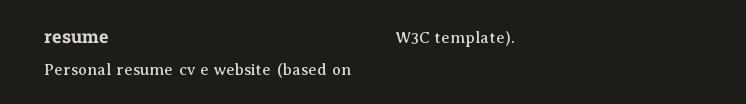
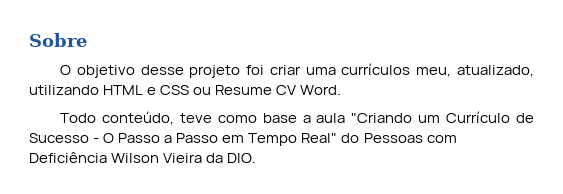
[44,33,109,44] [44,63,351,78] [395,31,516,47] resume // Personal resume cv e website (based on W3C template). -> [29,33,87,47] [60,63,534,78] [29,85,342,95] [60,111,535,125] [29,133,457,146] [29,152,257,163] Sobre // O objetivo desse projeto foi criar uma currículos meu, atualizado, utilizando HTML e CSS ou Resume CV Word. // Todo conteúdo, teve como base a aula "Criando um Currículo de Sucesso - O Passo a Passo em Tempo Real" do Pessoas com Deficiência Wilson Vieira da DIO.

